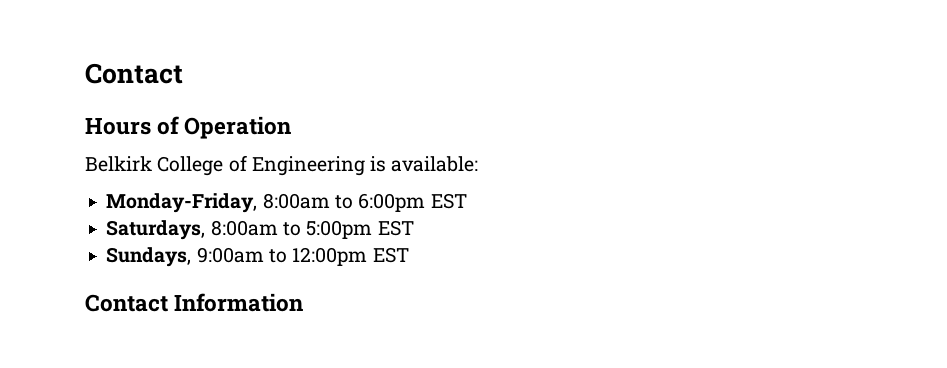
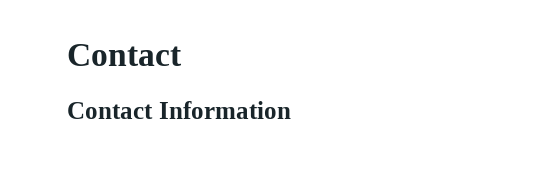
[85,63,183,84] [85,116,292,139] [85,155,479,176] [106,193,467,213] [106,220,414,240] [106,247,409,267] Contact // Hours of Operation // Belkirk College of Engineering is available: // Monday-Friday, 8:00am to 6:00pm EST // Saturdays, 8:00am to 5:00pm EST // Sundays, 9:00am to 12:00pm EST -> [67,44,182,66] Contact

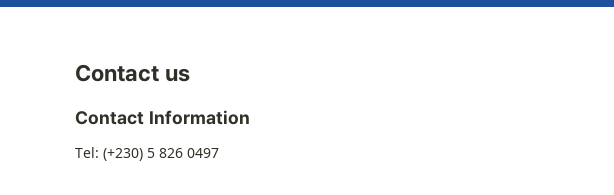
[67,44,182,66] Contact -> [75,64,191,82] Contact us
(291, 110) none -> [75,147,219,161] // Tel: (+230) 5 826 0497

